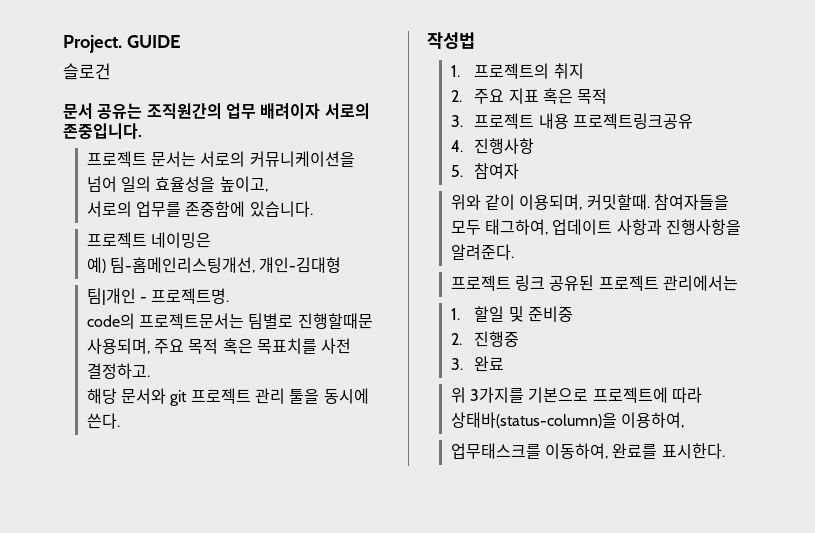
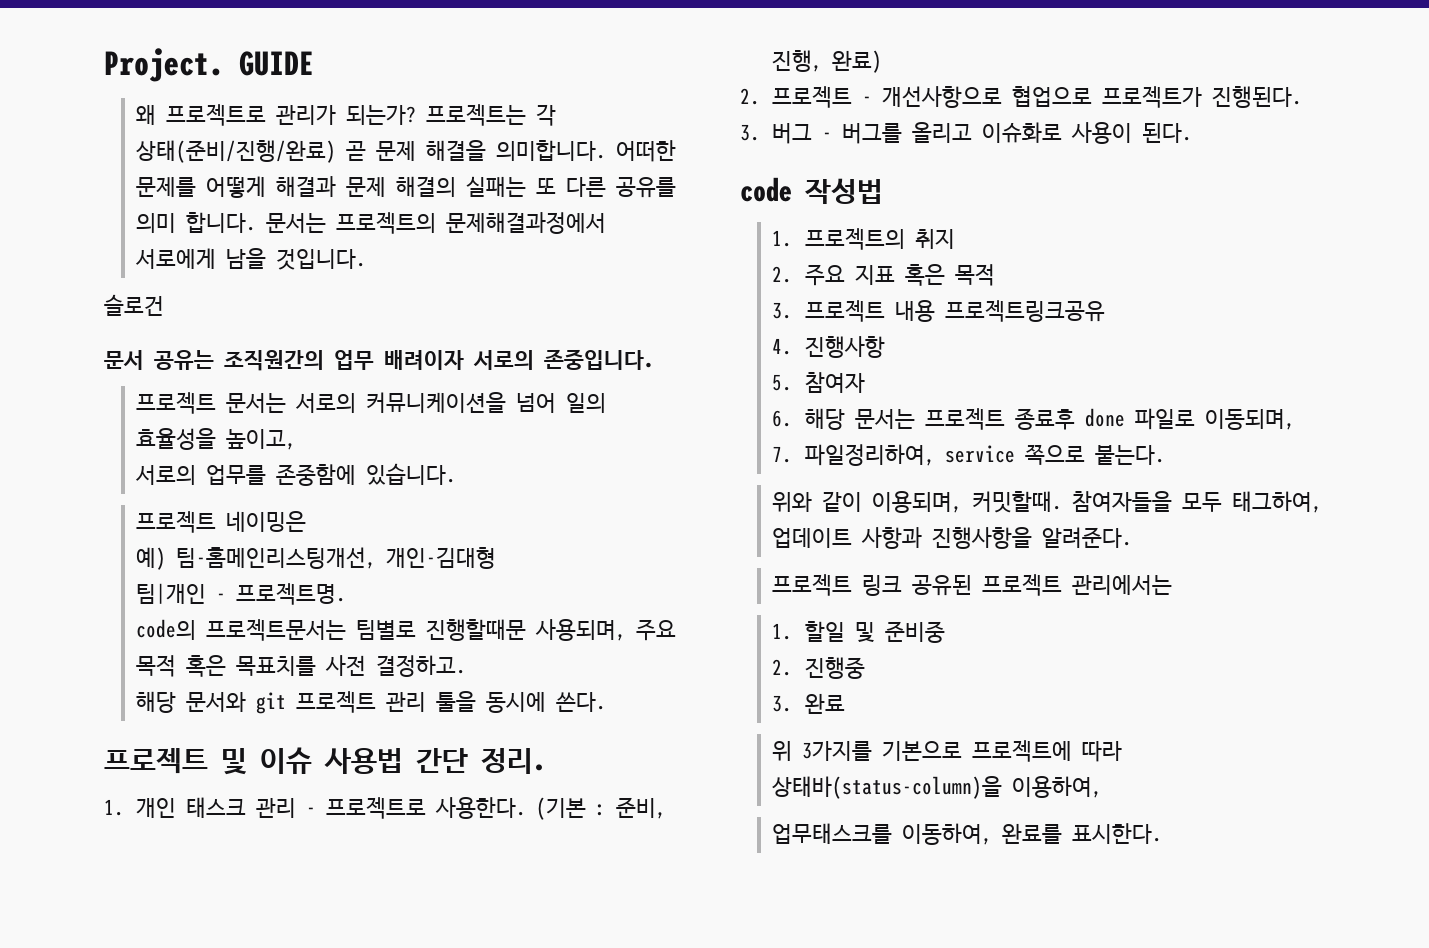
(181, 41) none -> [136,104,557,126] [136,140,677,163] [136,176,677,198] [136,212,607,234] [135,248,367,270] // 왜 프로젝트로 관리가 되는가? 프로젝트는 각 상태(준비/진행/완료) 곧 문제 해결을 의미합니다. 어떠한 문제를 어떻게 해결과 문제 해결의 실패는 또 다른 공유를 의미 합니다. 문서는 프로젝트의 문제해결과정에서 서로에게 남을 것입니다.
(120, 421) none -> [104,747,546,775] [104,797,667,820] [772,50,883,73] [740,86,1303,108] [740,122,1193,144] [740,177,792,202] 프로젝트 및 이슈 사용법 간단 정리. // 1. 개인 태스크 관리 - 프로젝트로 사용한다. (기본 : 준비, 진행, 완료) // 2. 프로젝트 - 개선사항으로 협업으로 프로젝트가 진행된다. // 3. 버그 - 버그를 올리고 이슈화로 사용이 된다. // code
(520, 171) none -> [772,408,1295,430] [772,444,1165,466] // 6. 해당 문서는 프로젝트 종료후 done 파일로 이동되며, // 7. 파일정리하여, service 쪽으로 붙는다.

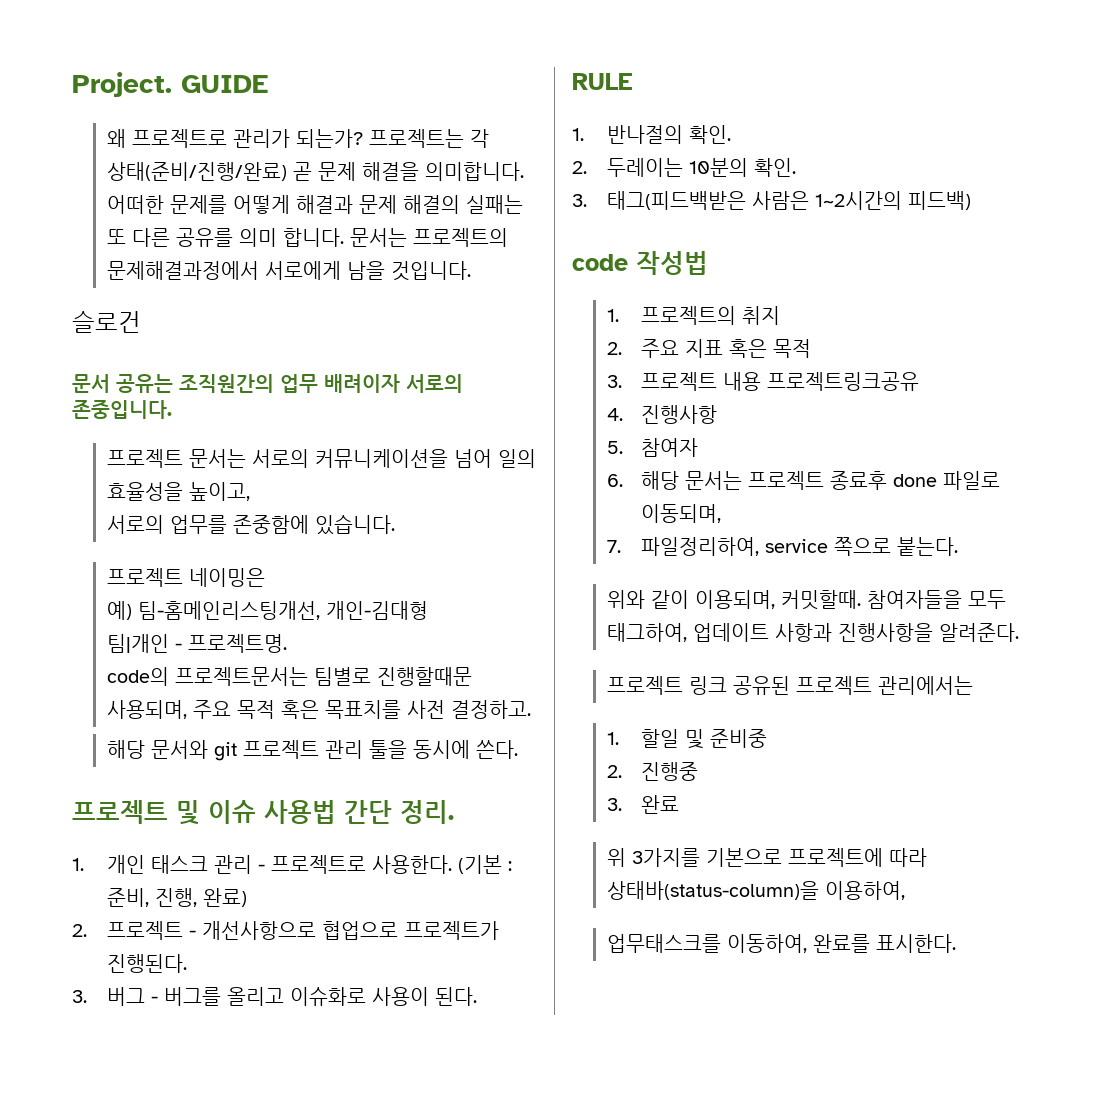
(1193, 133) none -> [572,73,633,90] [572,125,731,144] [572,158,796,177] [572,191,971,210] // RULE // 1. 반나절의 확인. // 2. 두레이는 10분의 확인. // 3. 태그(피드백받은 사람은 1~2시간의 피드백)

